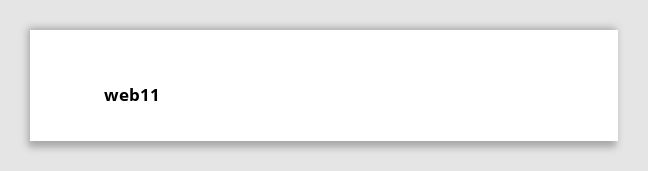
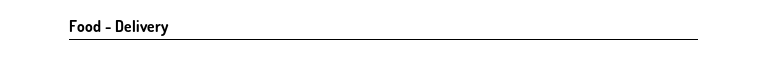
[104,88,160,101] web11 -> [69,20,170,36] Food - Delivery

